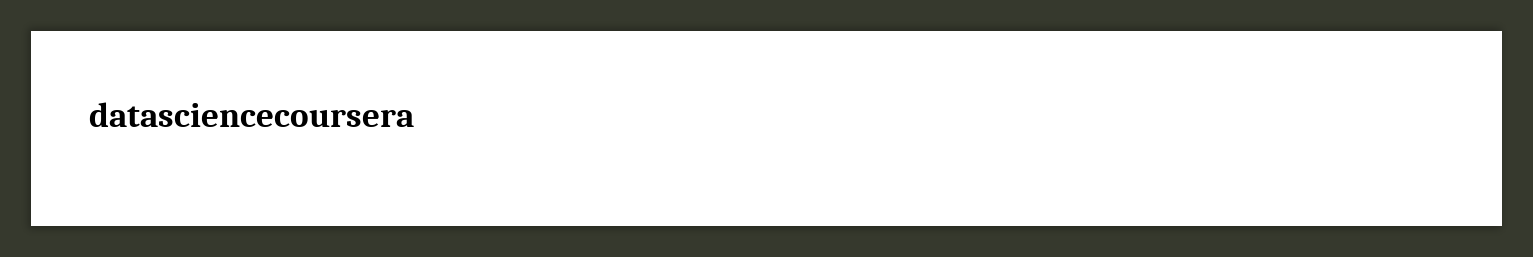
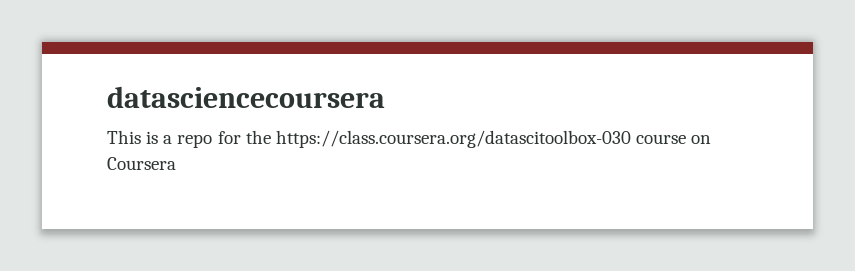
(414, 114) none -> [107,130,712,148] [107,157,176,170] // This is a repo for the https://class.coursera.org/datascitoolbox-030 course on Coursera

